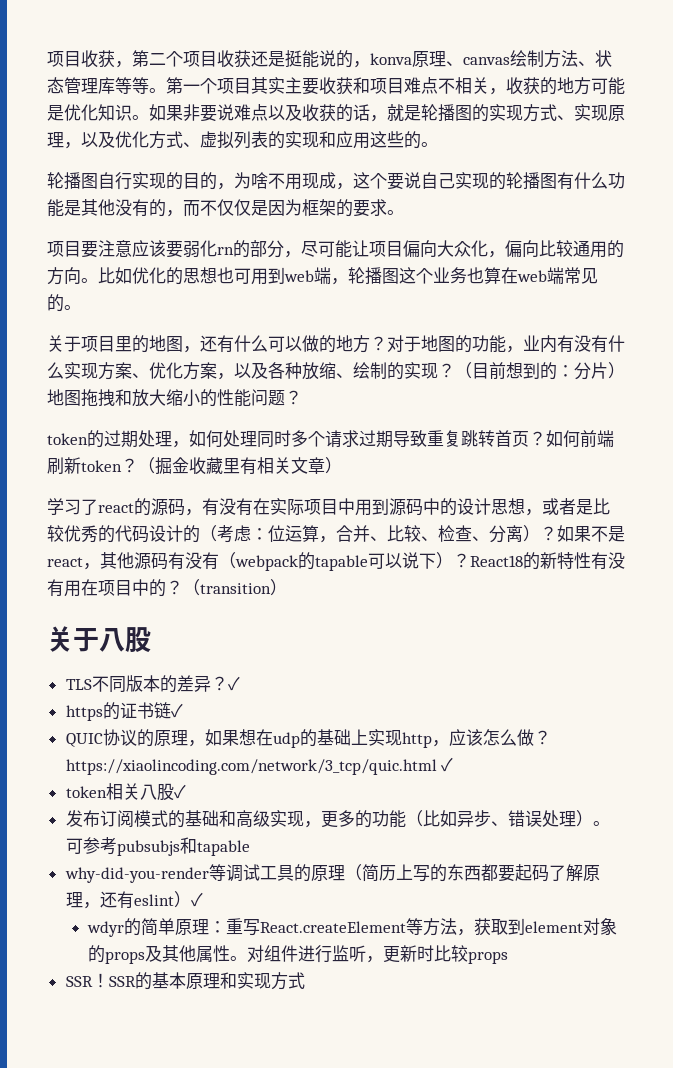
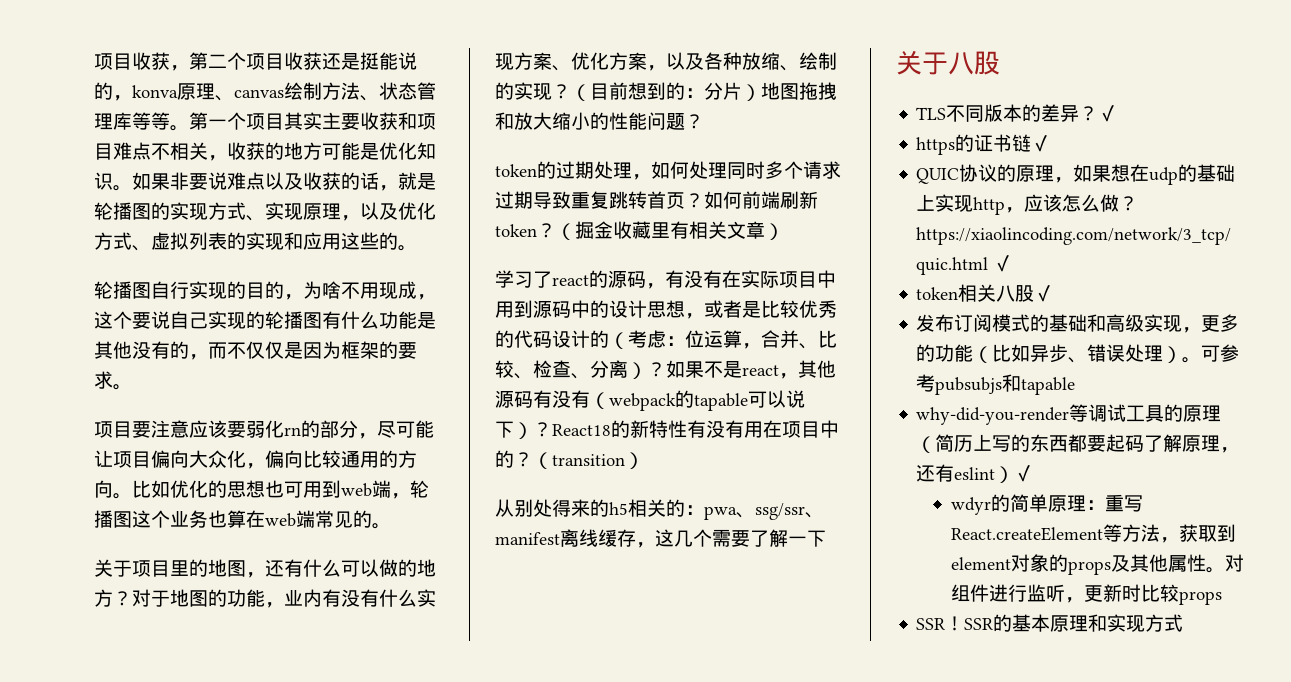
(287, 587) none -> [495,499,824,520] [495,529,826,548] // 从别处得来的h5相关的：pwa、ssg/ssr、manifest离线缓存，这几个需要了解一下

